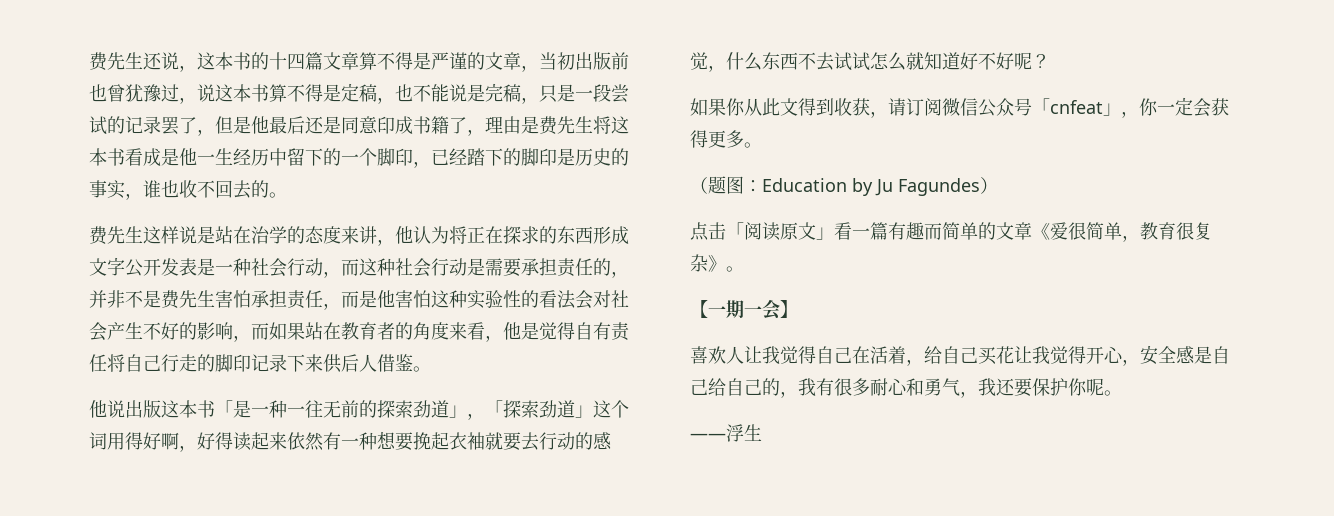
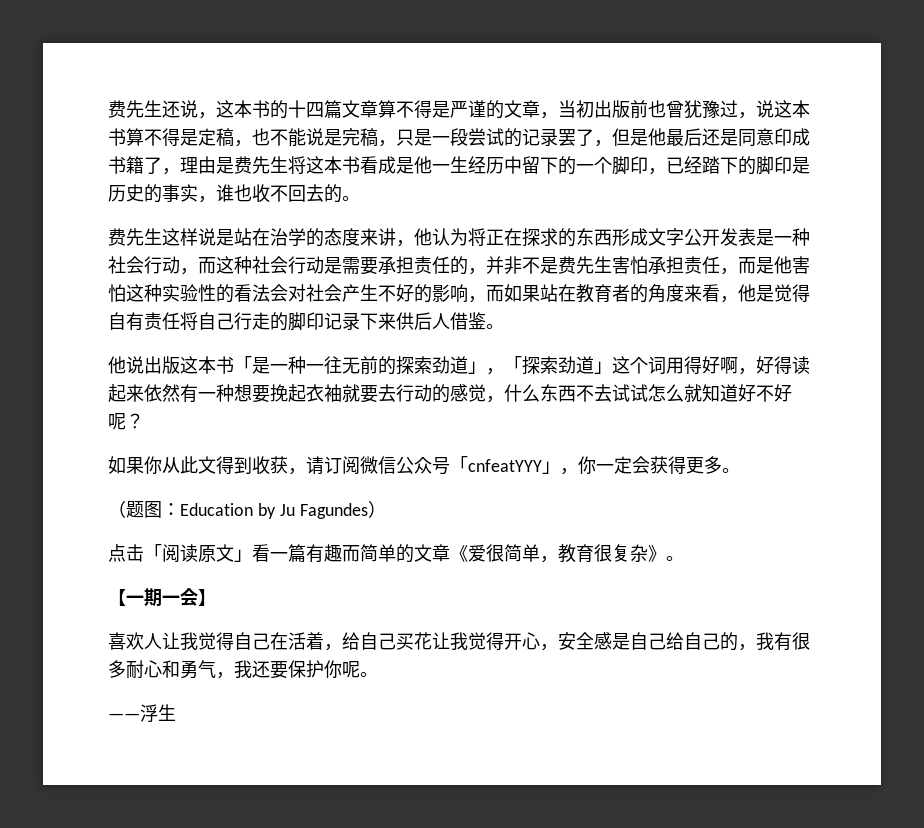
[1050,100,1103,114] cnfeat -> [468,459,542,472] cnfeatYYY

